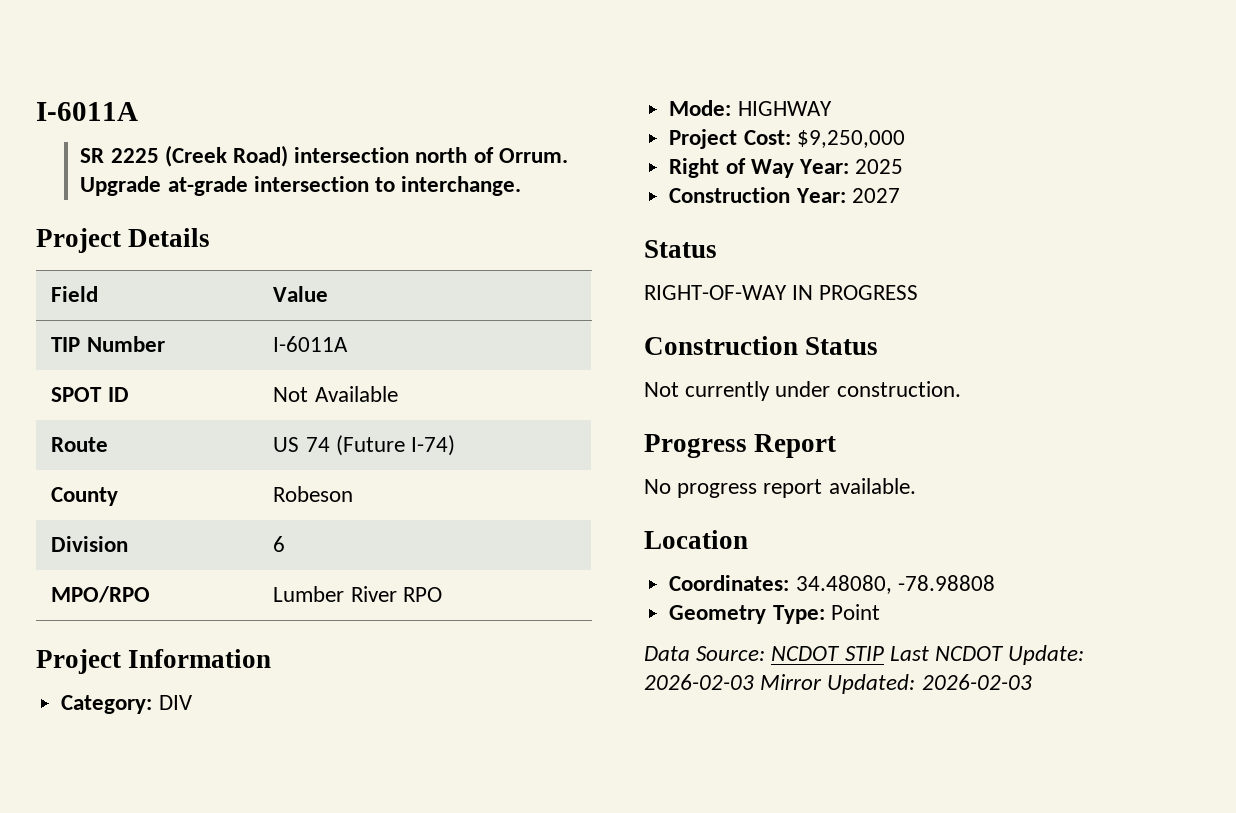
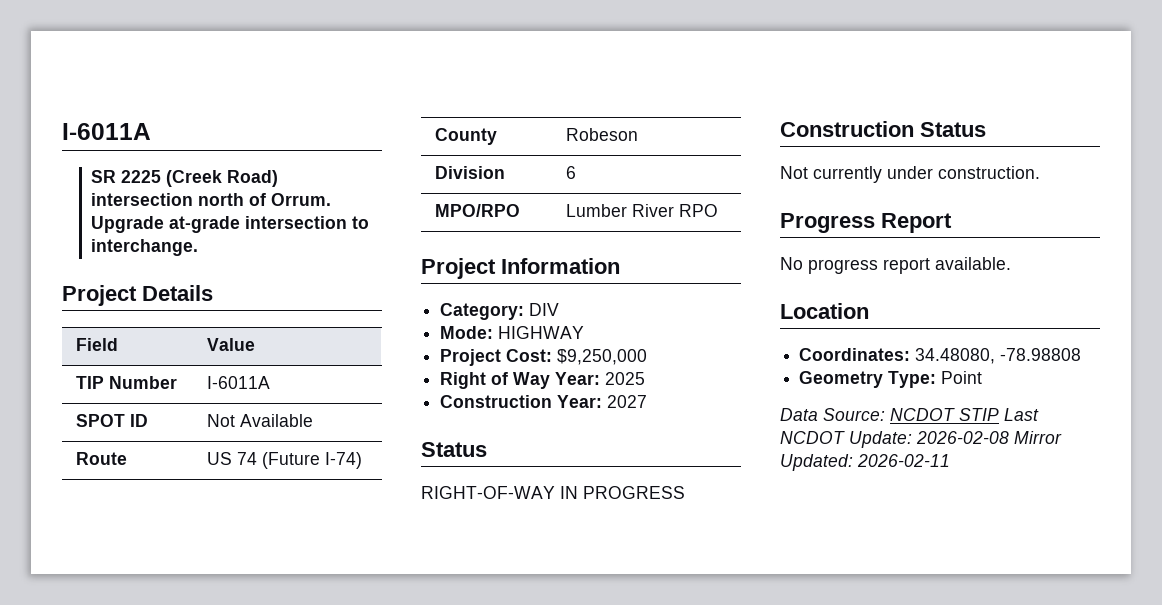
[644,674,754,690] 2026-02-03 -> [916,431,1009,444] 2026-02-08
[921,674,1032,690] 2026-02-03 -> [857,454,950,467] 2026-02-11

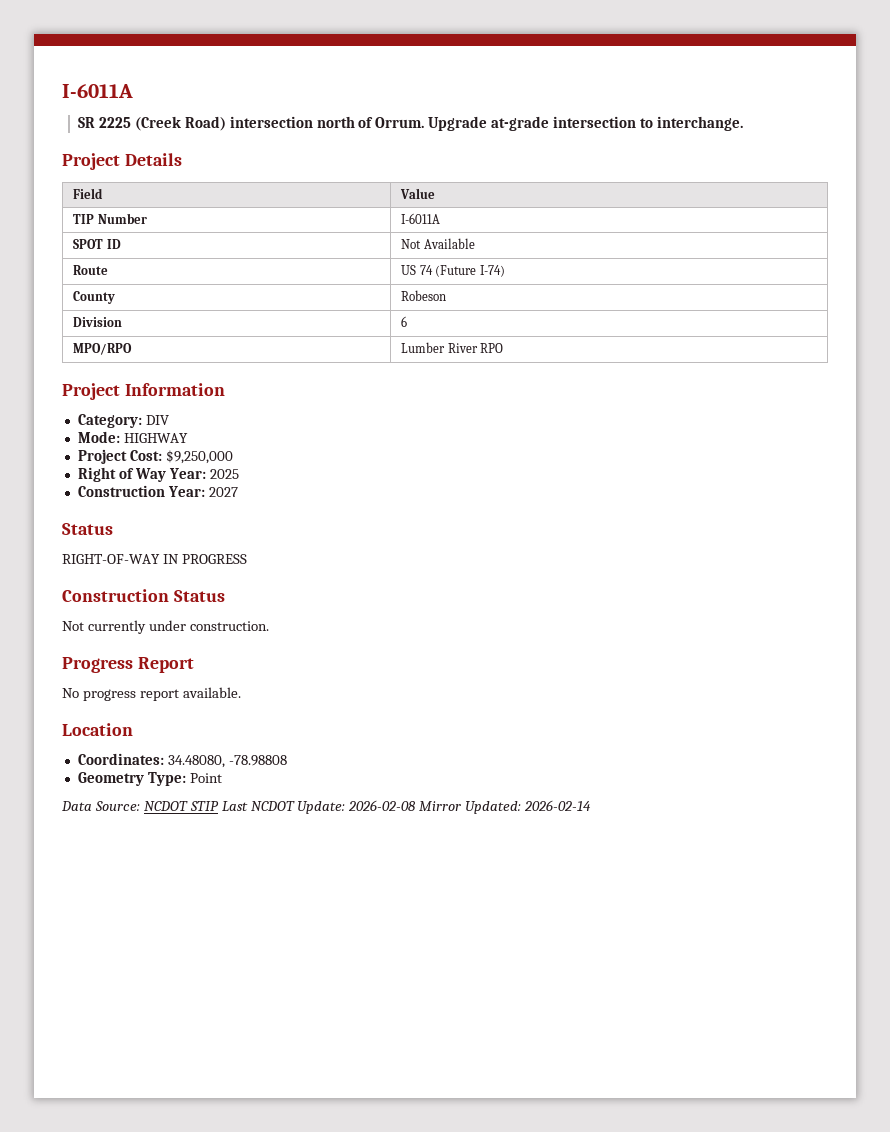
[857,454,950,467] 2026-02-11 -> [524,800,592,811] 2026-02-14

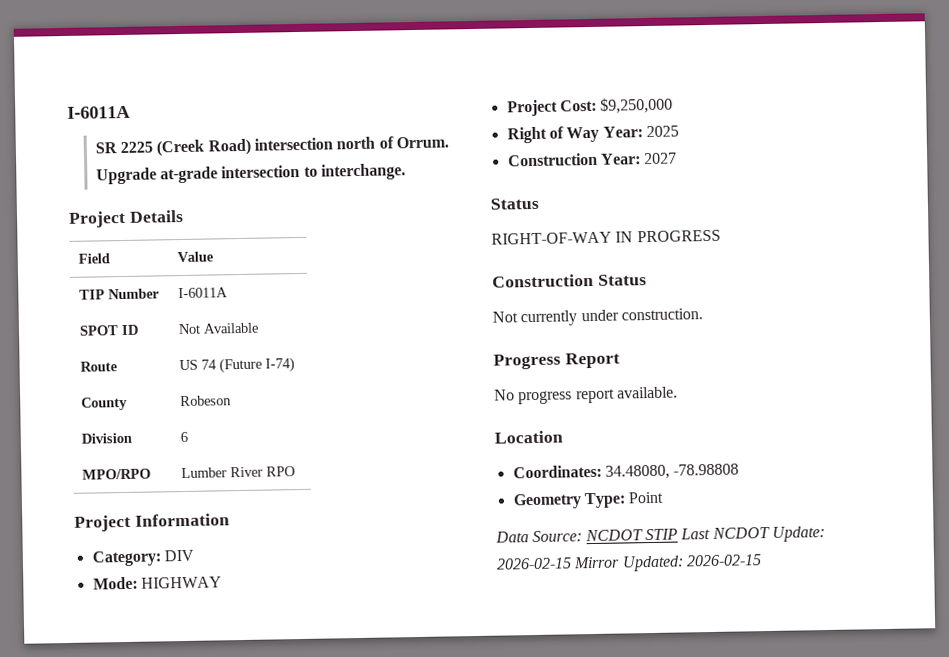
[348,800,417,811] 2026-02-08 -> [496,557,572,570] 2026-02-15
[524,800,592,811] 2026-02-14 -> [685,554,762,567] 2026-02-15

